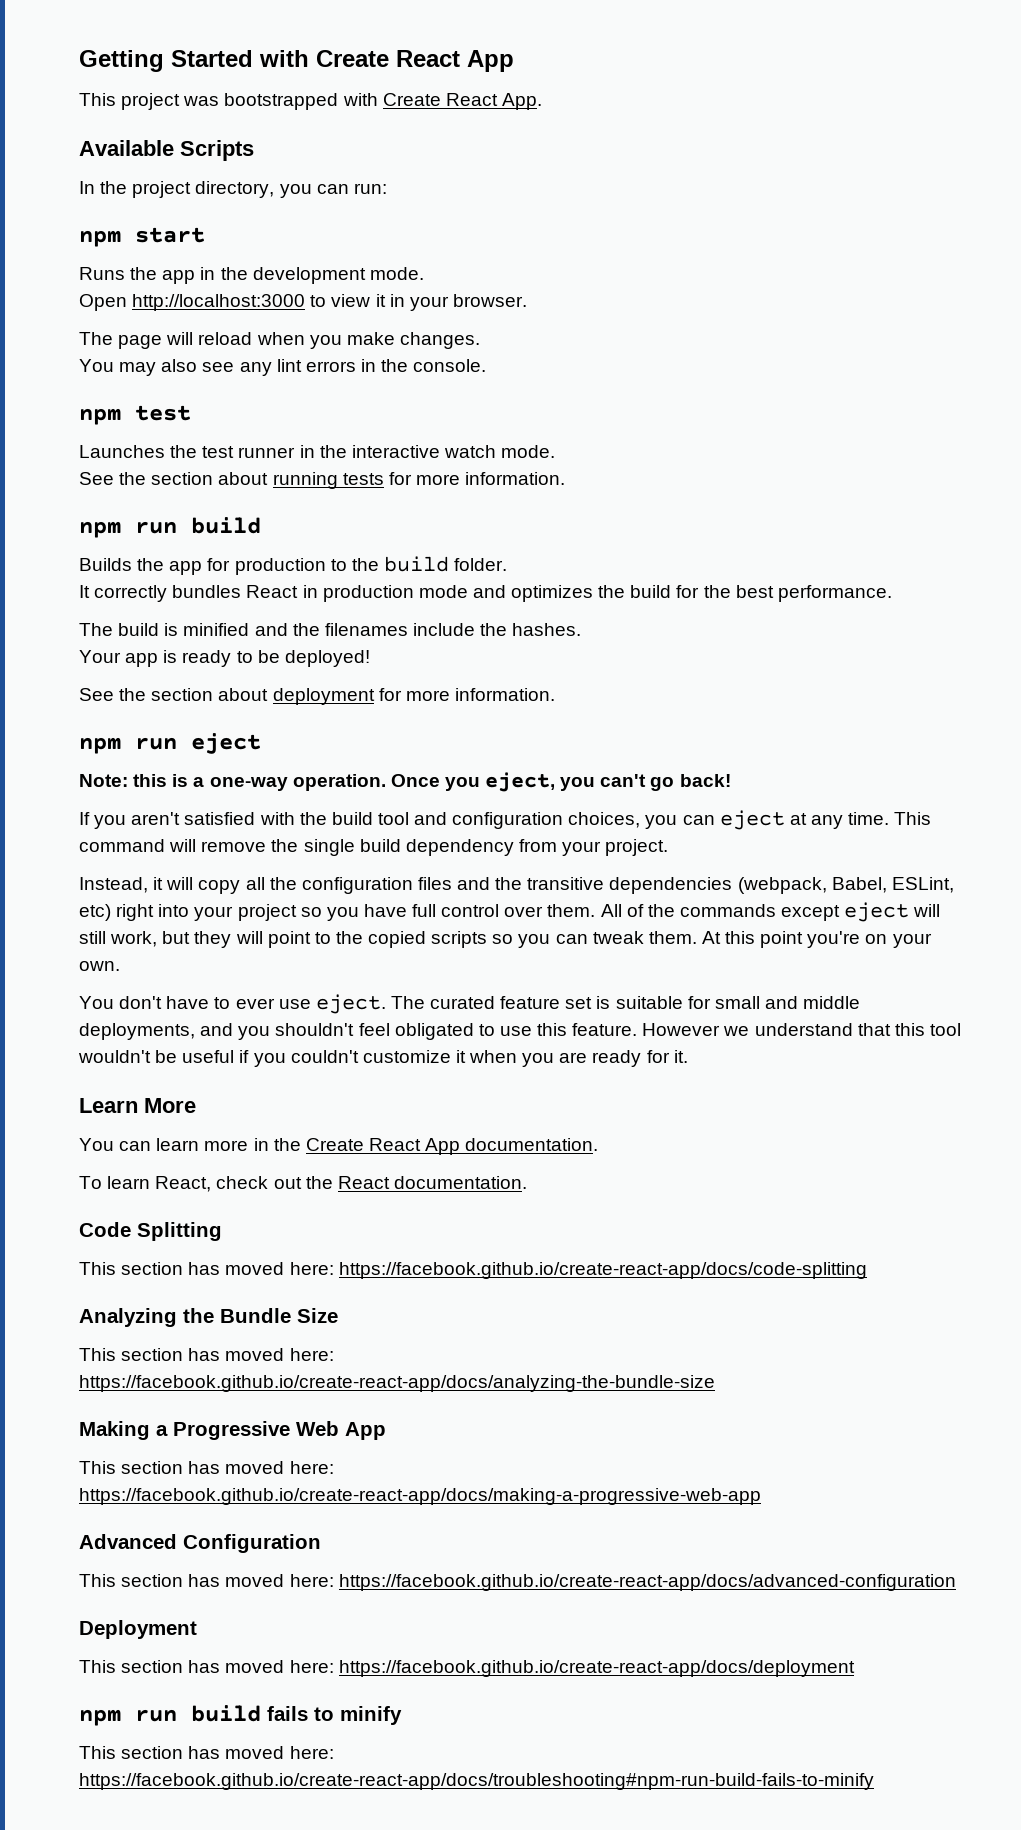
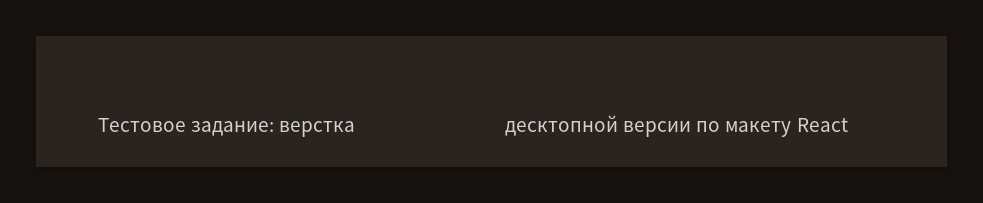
[79,50,514,72] [79,93,542,110] [79,140,254,161] [79,181,387,198] [79,227,205,247] [79,267,424,284] [79,294,527,311] [79,332,480,349] [79,359,487,376] [79,405,191,425] [79,445,556,458] [79,472,566,489] [79,517,261,538] [79,556,508,575] [79,585,892,602] [79,623,582,636] [79,650,370,667] [79,688,555,705] [79,733,261,754] [79,772,731,792] [79,810,932,830] [79,839,669,856] [79,877,954,894] [79,902,941,922] [79,931,932,948] [79,961,120,971] [79,994,861,1014] [79,1023,961,1040] [78,1050,688,1067] [79,1098,196,1113] [79,1138,599,1155] [79,1176,527,1192] [79,1222,222,1241] [79,1262,867,1279] [79,1308,338,1327] [79,1348,334,1361] [79,1375,715,1392] [79,1421,386,1440] [79,1461,334,1474] [79,1488,761,1505] [79,1534,321,1553] [79,1574,956,1591] [79,1620,197,1639] [79,1660,855,1677] [79,1705,402,1726] [79,1746,334,1759] [79,1773,874,1790] Getting Started with Create React App // This project was bootstrapped with Create React App. // Available Scripts // In the project directory, you can run: // npm start // Runs the app in the development mode. // Open http://localhost:3000 to view it in your browser. // The page will reload when you make changes. // You may also see any lint errors in the console. // npm test // Launches the test runner in the interactive watch mode. // See the section about running tests for more information. // npm run build // Builds the app for production to the build folder. // It correctly bundles React in production mode and optimizes the build for the best performance. // The build is minified and the filenames include the hashes. // Your app is ready to be deployed! // See the section about deployment for more information. // npm run eject // Note: this is a one-way operation. Once you eject, you can't go back! // If you aren't satisfied with the build tool and configuration choices, you can eject at any time. This command will remove the single build dependency from your project. // Instead, it will copy all the configuration files and the transitive dependencies (webpack, Babel, ESLint, etc) right into your project so you have full control over them. All of the commands except eject will still work, but they will point to the copied scripts so you can tweak them. At this point you're on your own. // You don't have to ever use eject. The curated feature set is suitable for small and middle deployments, and you shouldn't feel obligated to use this feature. However we understand that this tool wouldn't be useful if you couldn't customize it when you are ready for it. // Learn More // You can learn more in the Create React App documentation. // To learn React, check out the React documentation. // Code Splitting // This section has moved here: https://facebook.github.io/create-react-app/docs/code-splitting // Analyzing the Bundle Size // This section has moved here: https://facebook.github.io/create-react-app/docs/analyzing-the-bundle-size // Making a Progressive Web App // This section has moved here: https://facebook.github.io/create-react-app/docs/making-a-progressive-web-app // Advanced Configuration // This section has moved here: https://facebook.github.io/create-react-app/docs/advanced-configuration // Deployment // This section has moved here: https://facebook.github.io/create-react-app/docs/deployment // npm run build fails to minify // This section has moved here: https://facebook.github.io/create-react-app/docs/troubleshooting#npm-run-build-fails-to-minify -> [98,115,848,137] Тестовое задание: верстка десктопной версии по макету React

